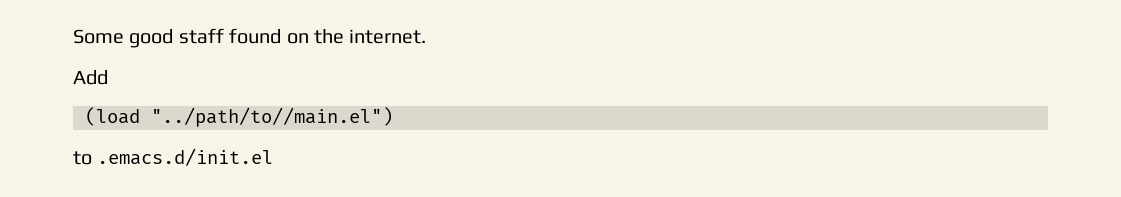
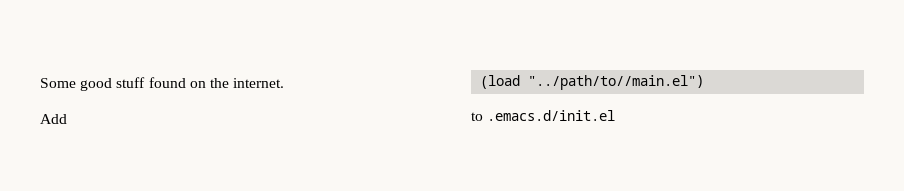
[178,28,224,44] staff -> [116,77,146,88] stuff

